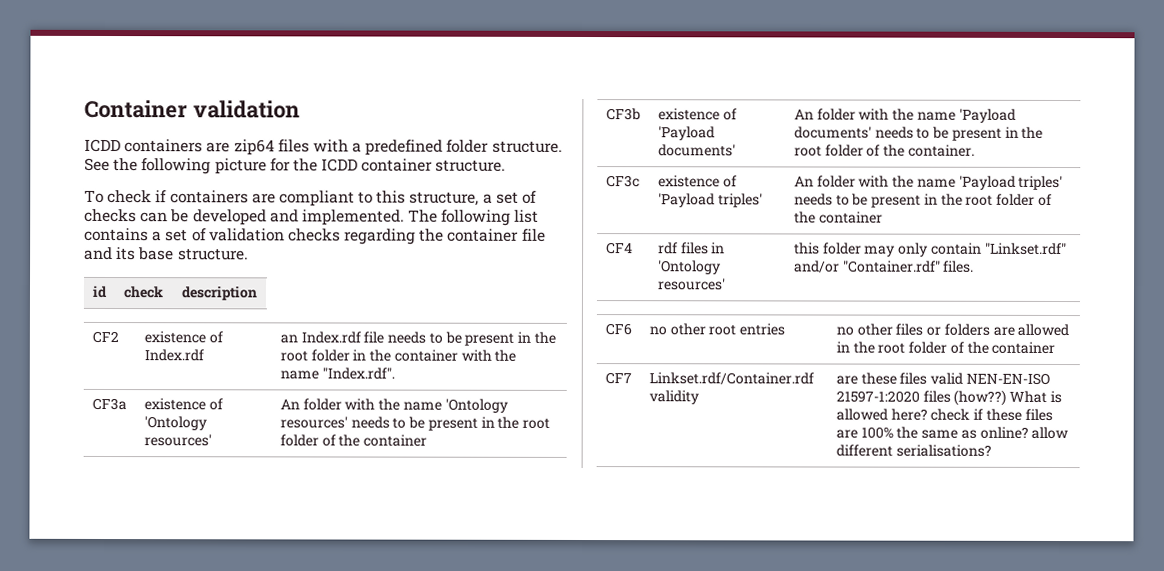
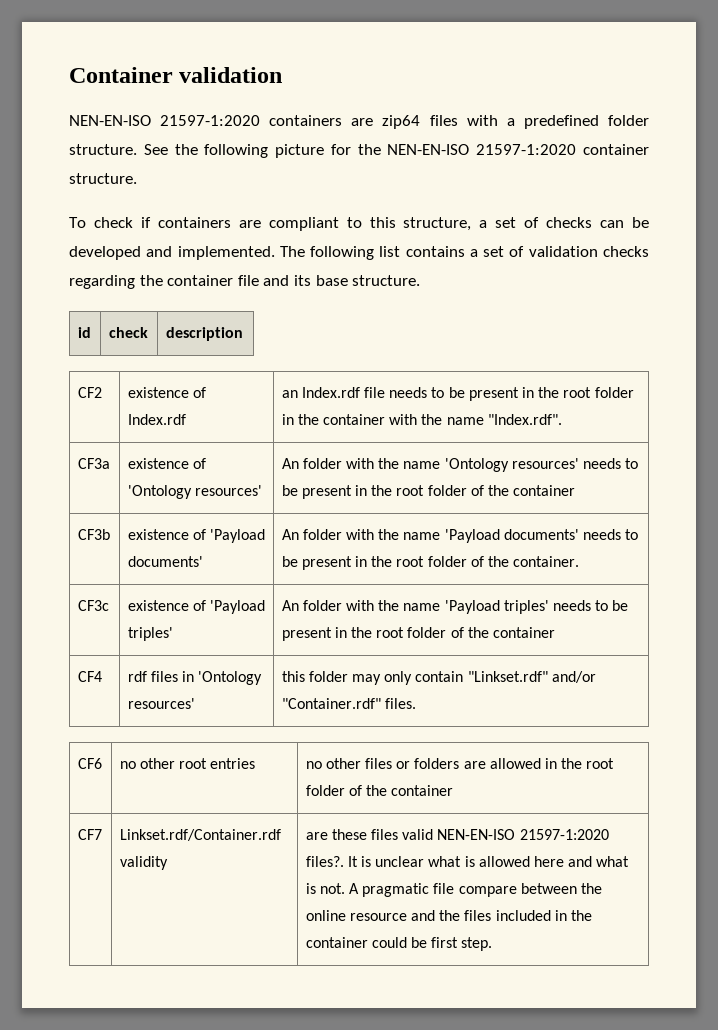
[84,138,121,153] ICDD -> [69,115,261,126] NEN-EN-ISO 21597-1:2020
[321,158,359,172] ICDD -> [387,144,577,155] NEN-EN-ISO 21597-1:2020
[922,389,1062,406] [835,408,1053,421] [835,426,1070,440] [835,444,992,457] files (how??) What is allowed here? check if these files are 100% the same as online? allow different serialisations? -> [305,856,630,867] [305,883,603,897] [305,910,593,921] [305,937,493,951] files?. It is unclear what is allowed here and what is not. A pragmatic file compare between the online resource and the files included in the container could be first step.

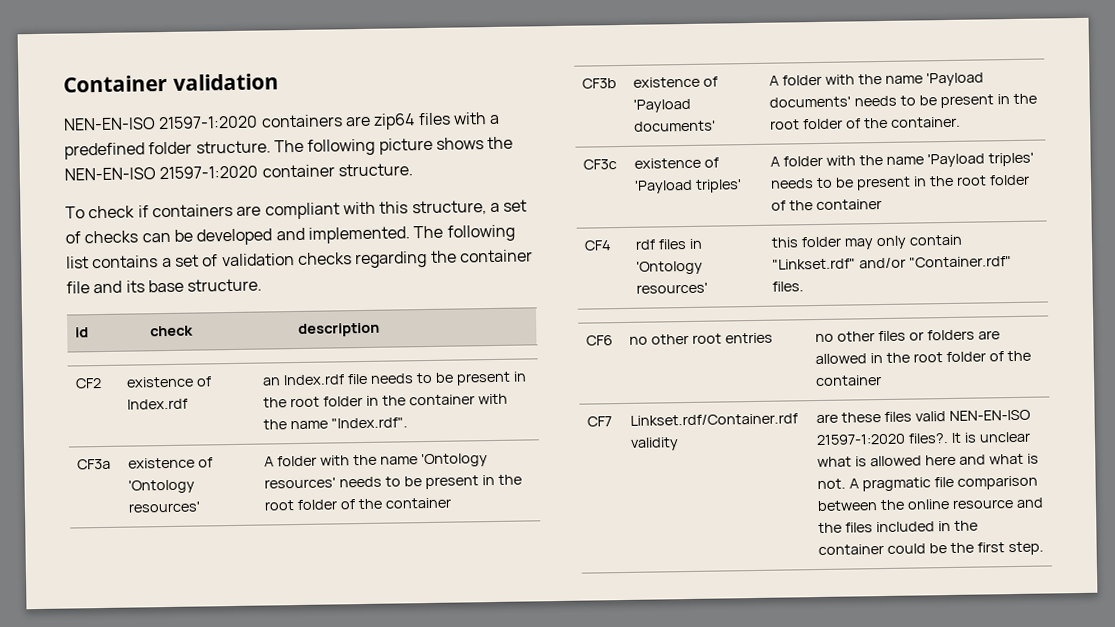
[143,144,198,155] See the -> [273,139,304,153] The
[330,144,351,155] for -> [435,137,484,150] shows
[346,217,362,228] to -> [342,201,376,215] with
[281,458,299,469] An -> [264,456,275,467] A
[281,529,299,540] An -> [769,75,780,86] A
[281,600,299,611] An -> [770,156,781,167] A
[458,886,517,897] compare -> [956,475,1038,490] comparison
(428, 942) none -> [949,542,974,554] the

